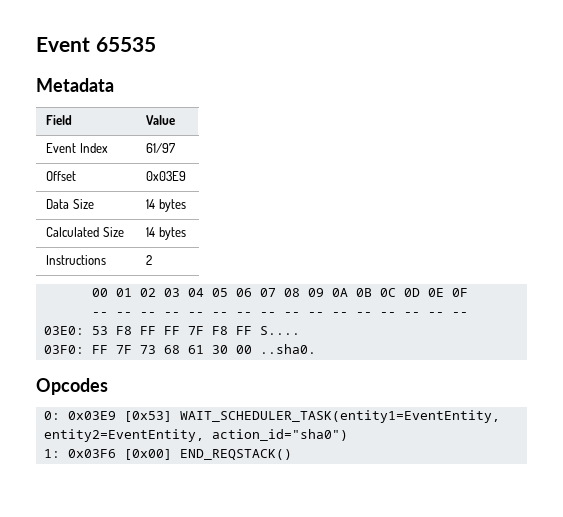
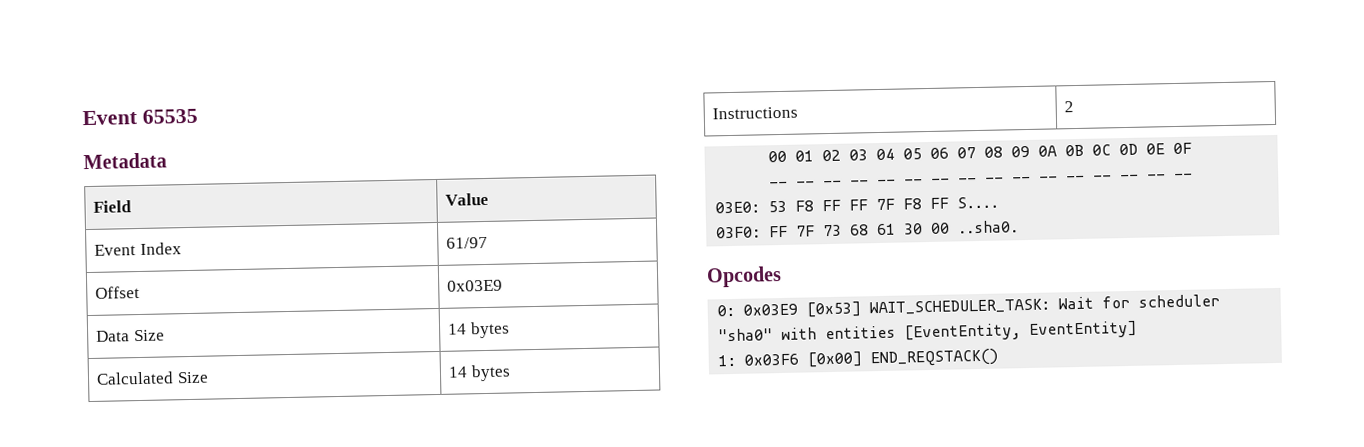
[179,410,500,423] [43,429,348,442] WAIT_SCHEDULER_TASK(entity1=EventEntity, entity2=EventEntity, action_id="sha0") -> [869,294,1221,316] [718,320,1138,342] WAIT_SCHEDULER_TASK: Wait for scheduler "sha0" with entities [EventEntity, EventEntity]

